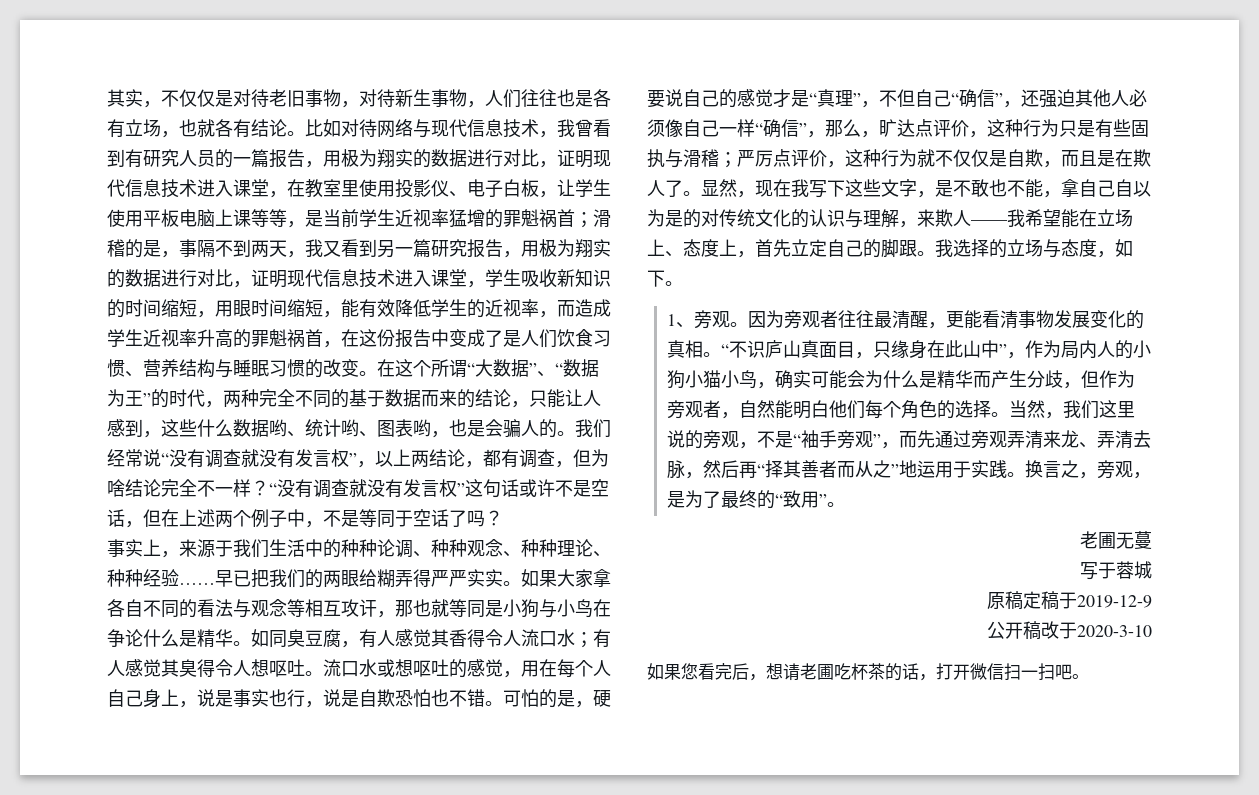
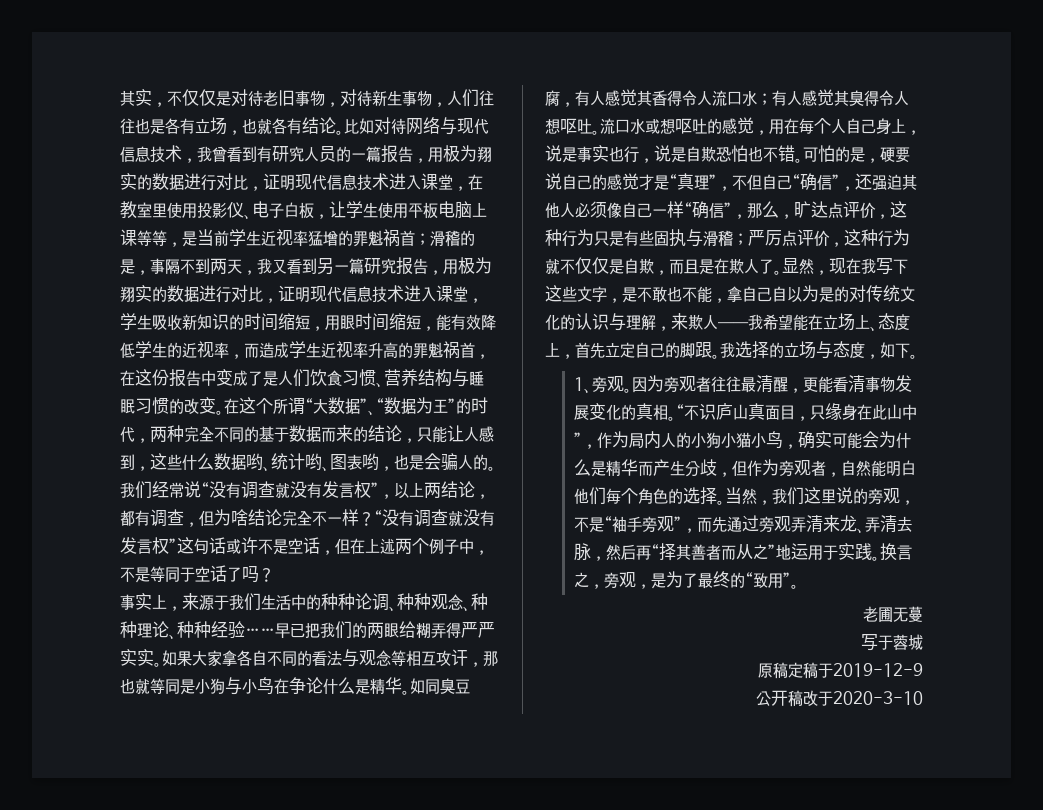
[647,663,1089,681] // 如果您看完后，想请老圃吃杯茶的话，打开微信扫一扫吧。 -> (923, 698) none

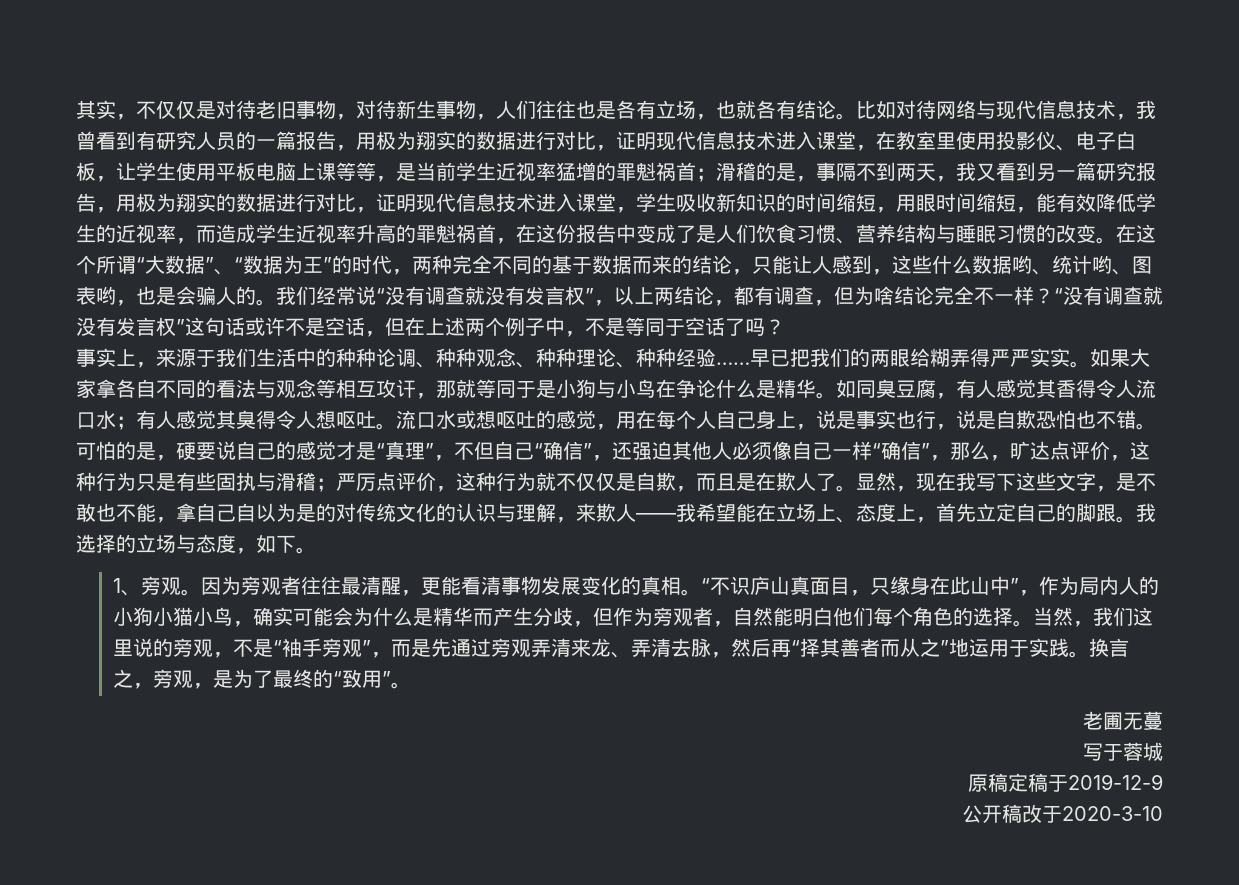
[120,678,180,694] 也就等同 -> [456,379,536,398] 就等同于
(713, 524) none -> [411,639,432,657] 是

